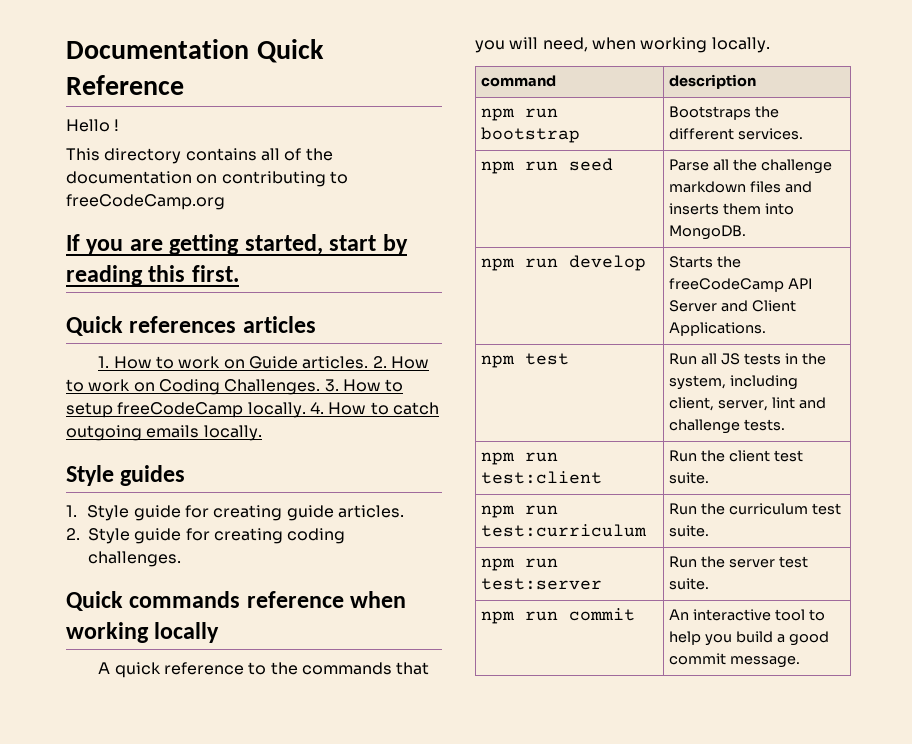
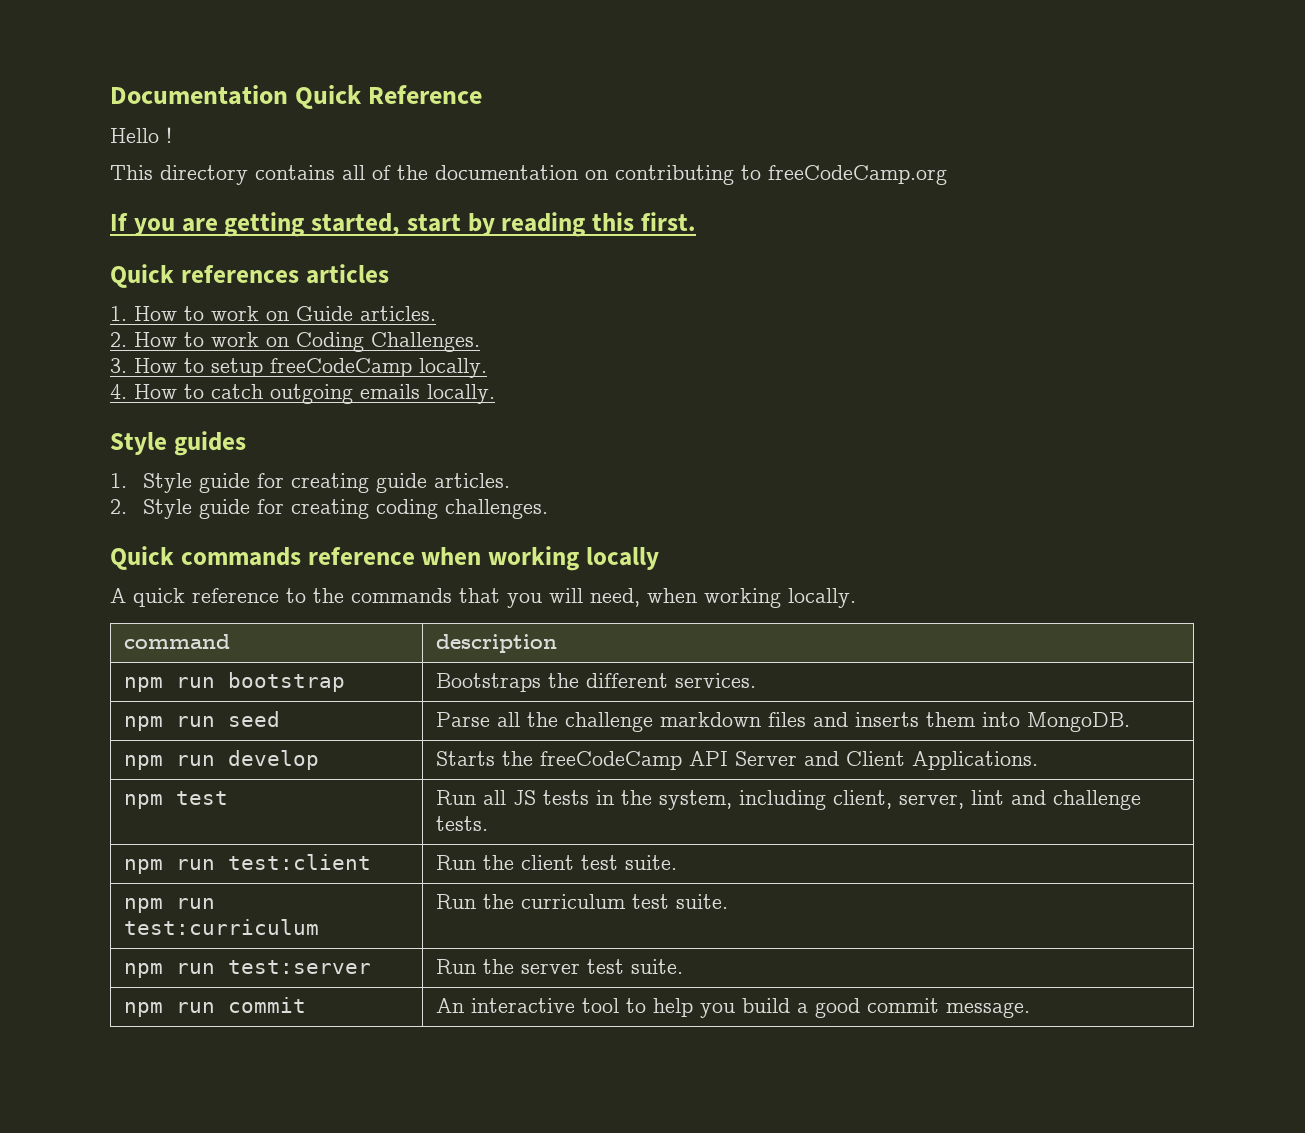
(369, 362) none -> (436, 313) //
(321, 387) none -> (480, 342) //
(306, 410) none -> (487, 368) //

